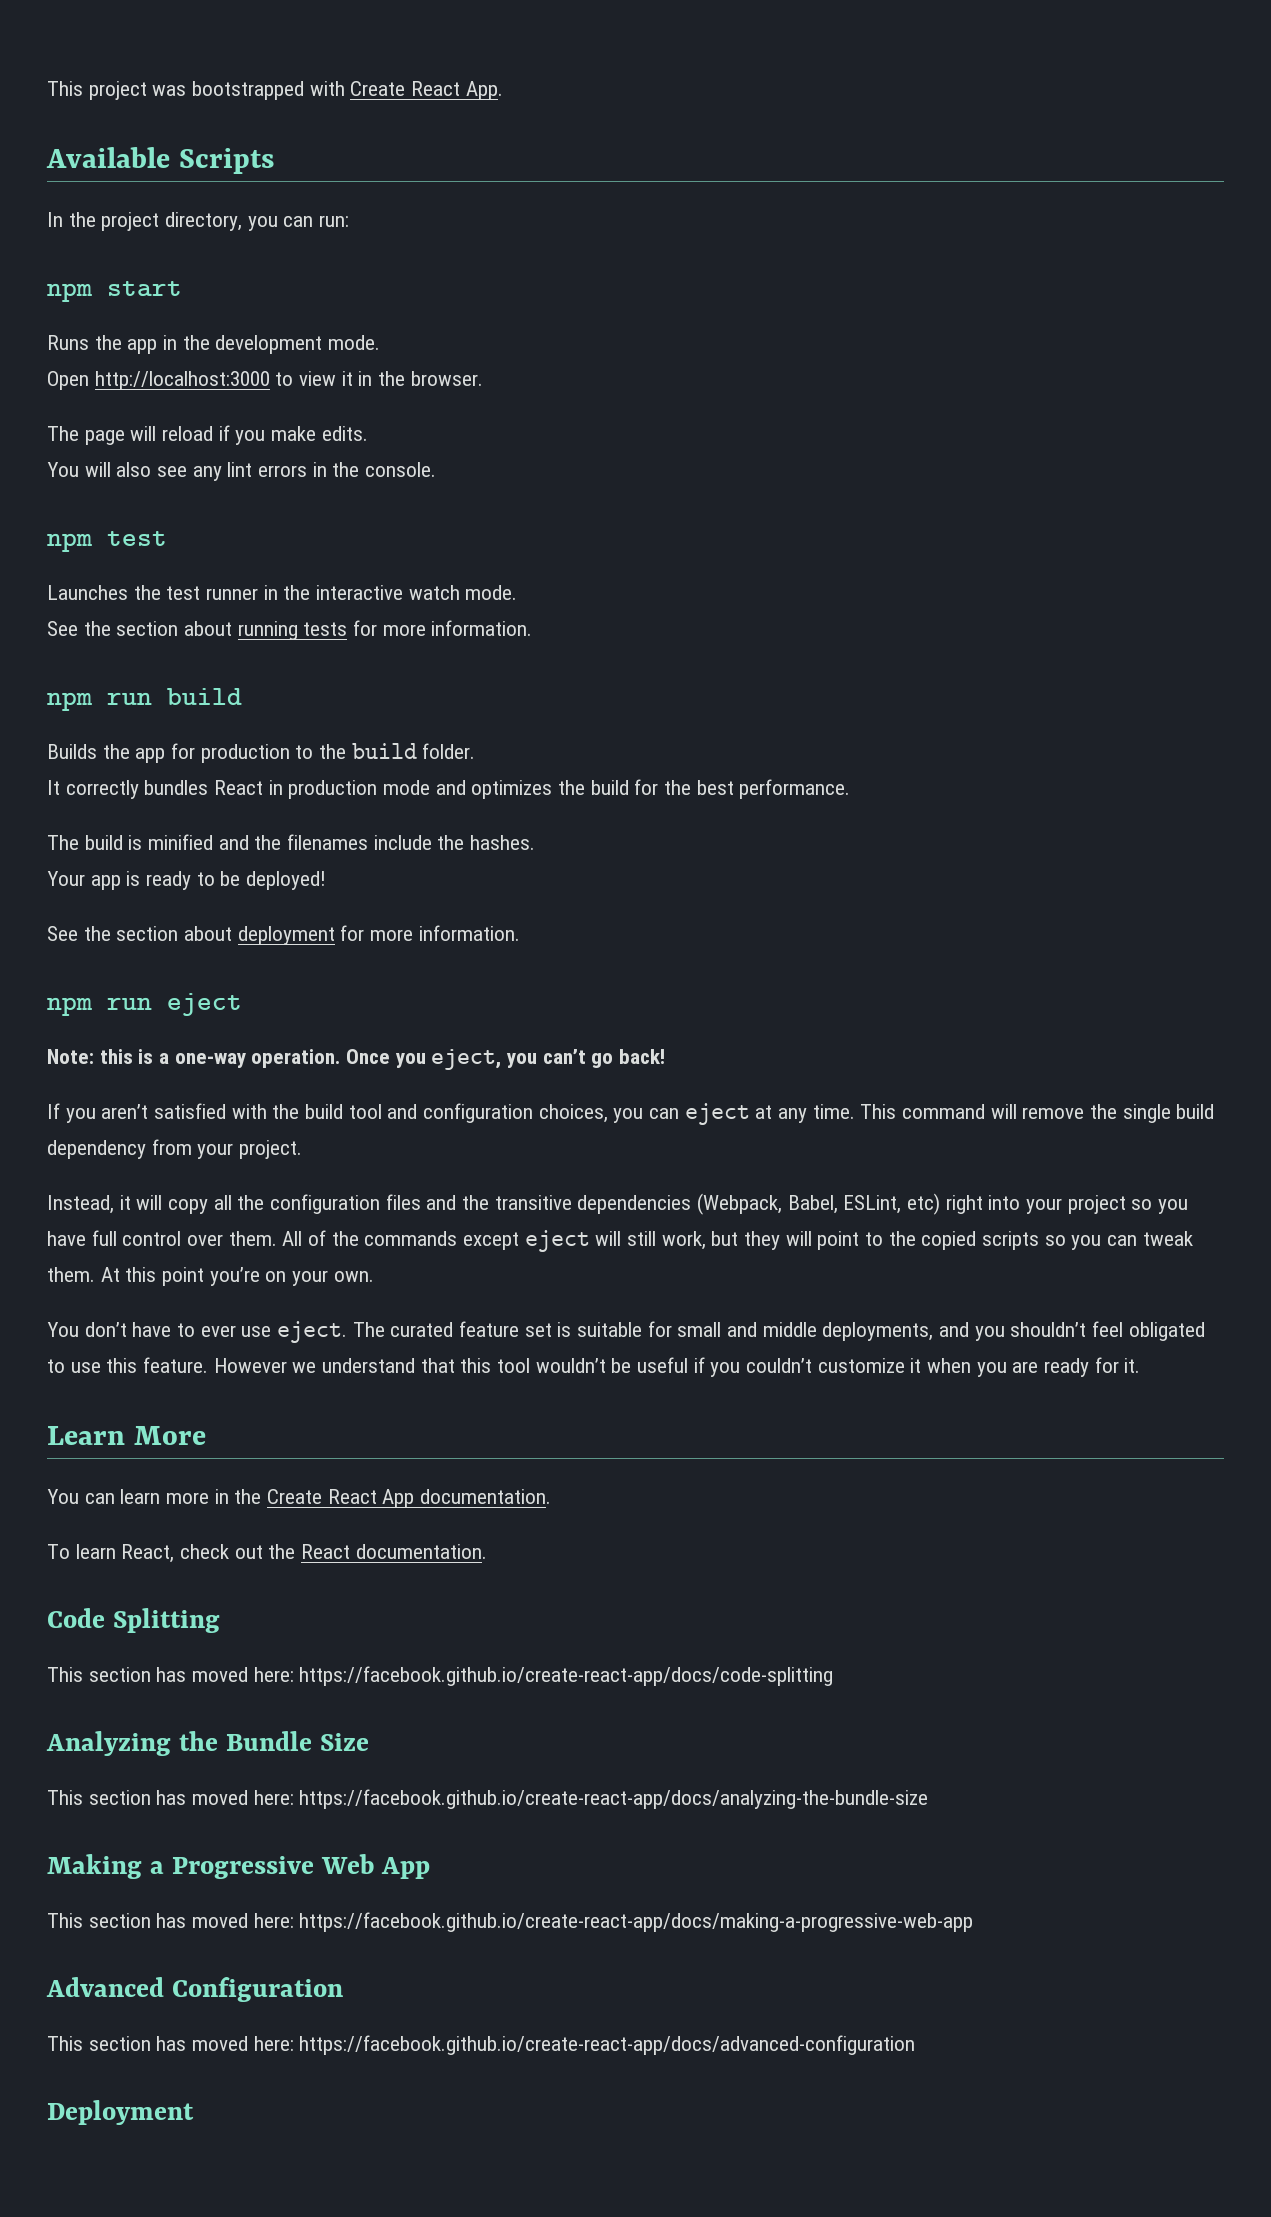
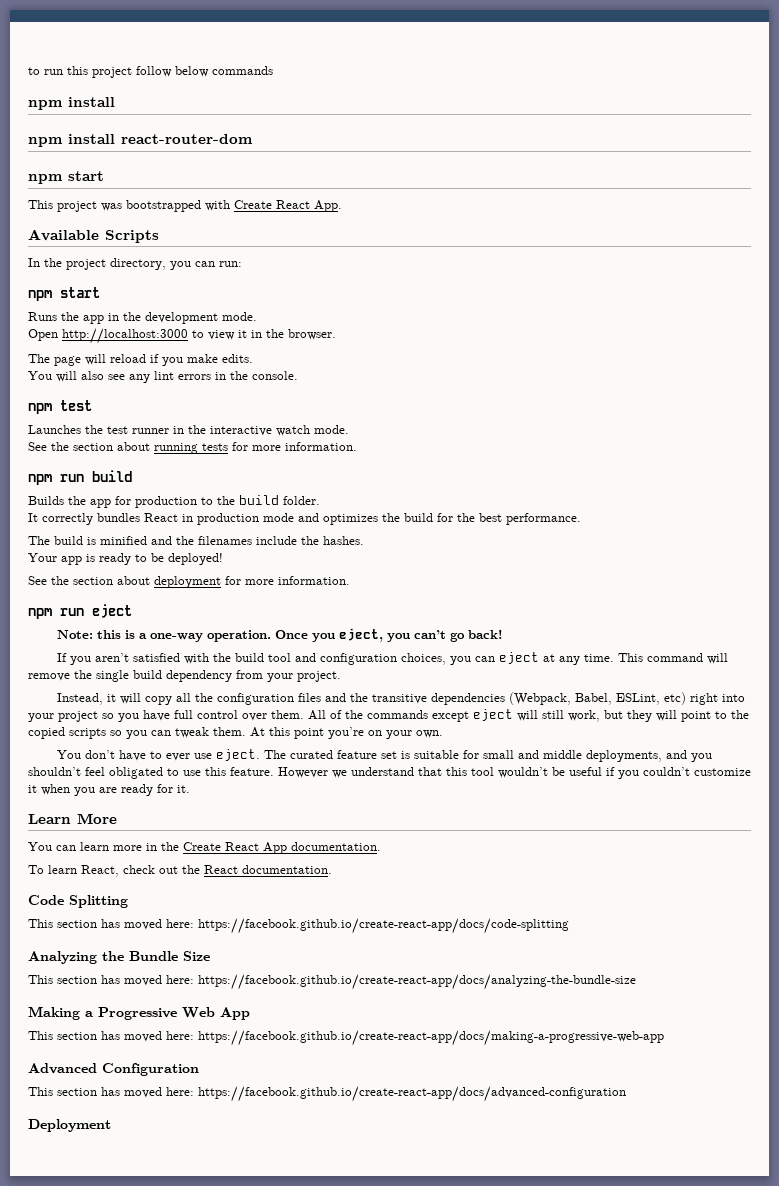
(47, 88) none -> [28,66,273,78] [28,97,115,110] [28,134,253,147] [28,171,104,184] to run this project follow below commands // npm install // npm install react-router-dom // npm start //

